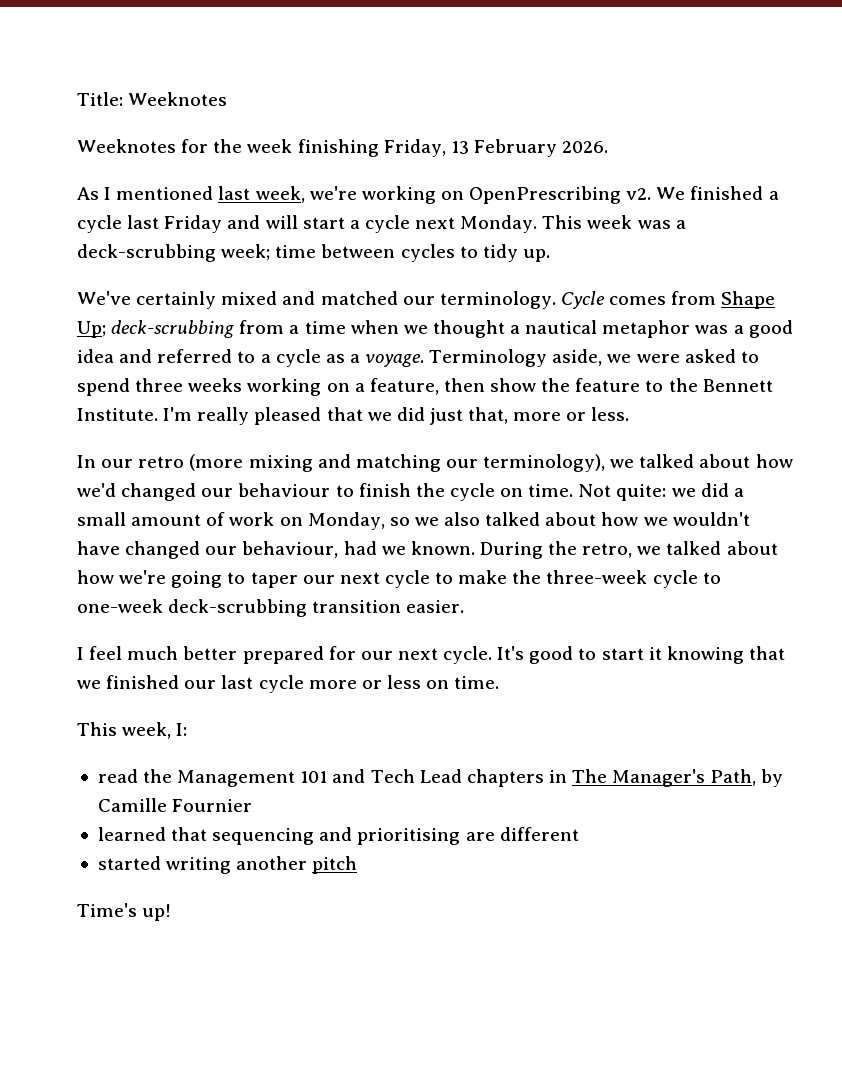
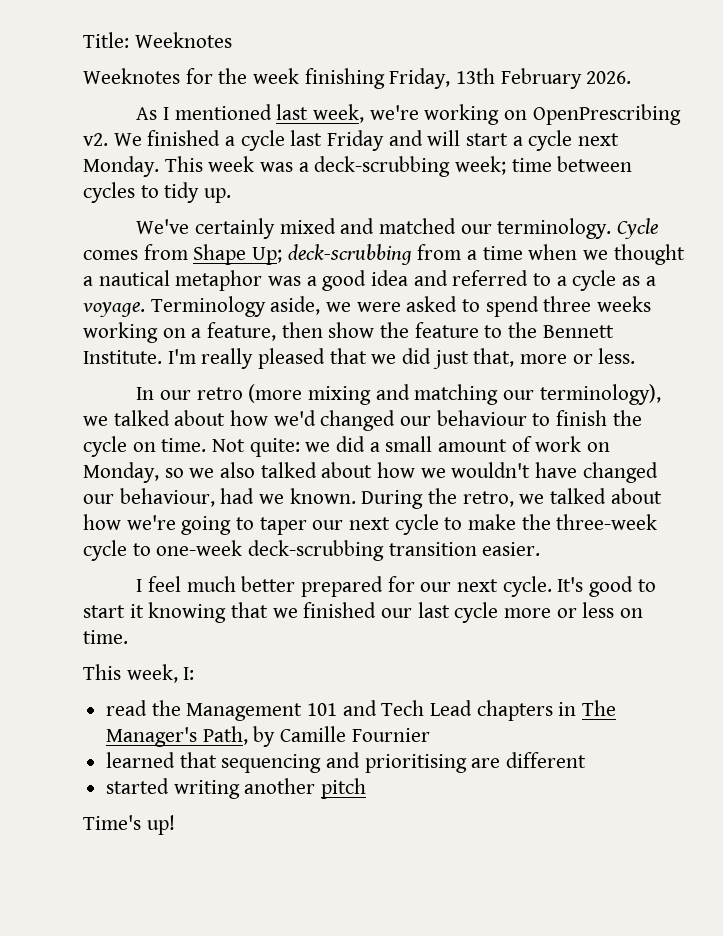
[450,141,469,154] 13 -> [456,68,496,84] 13th

